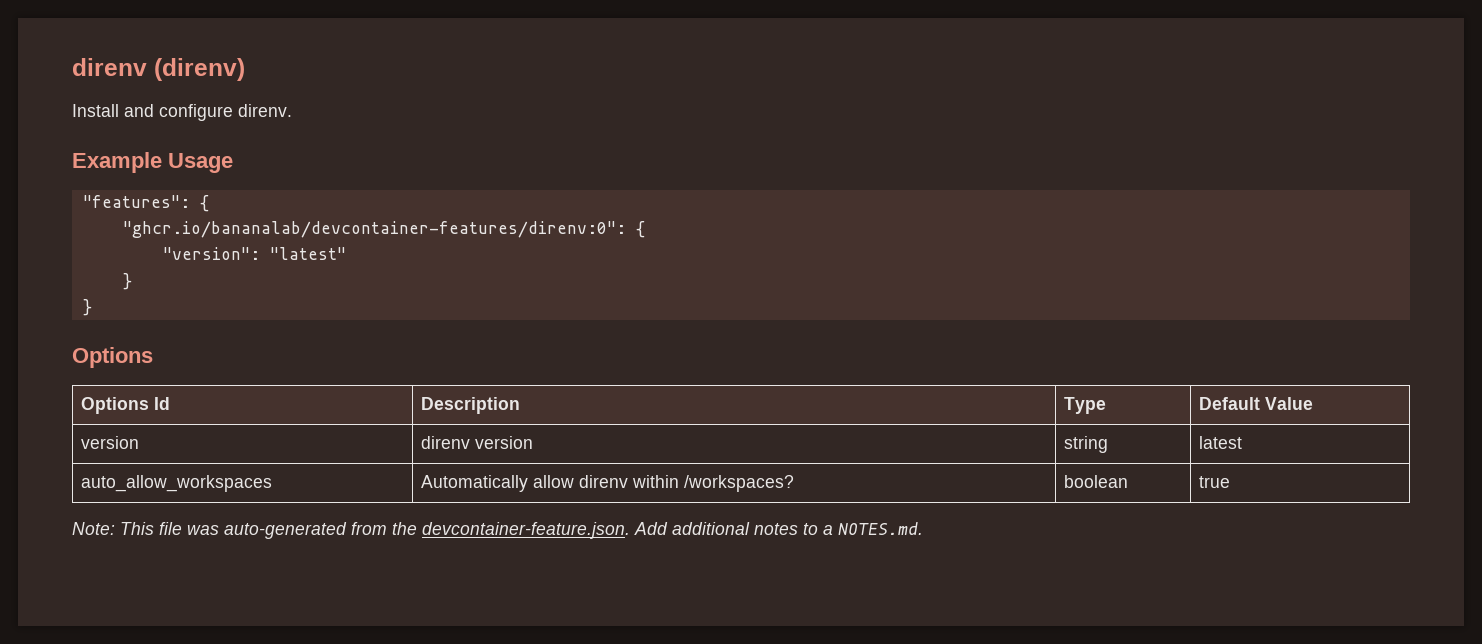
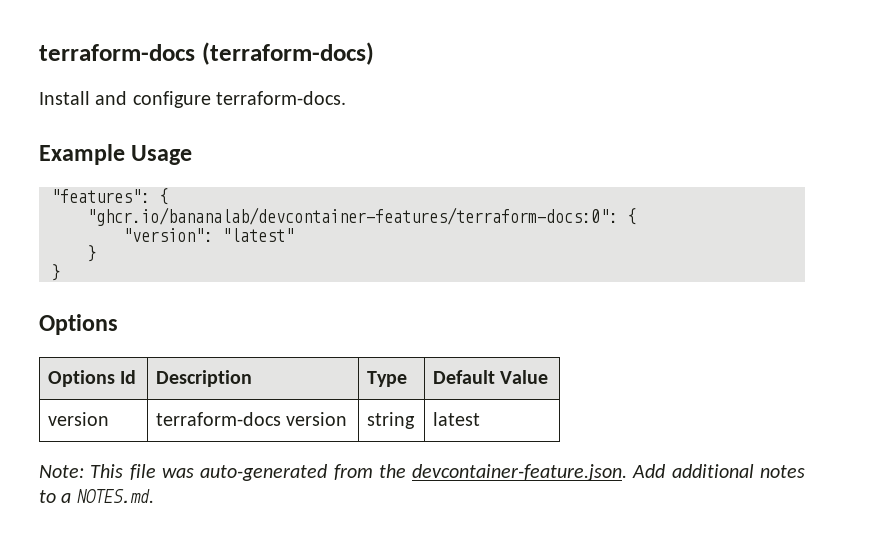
[72,58,245,81] direnv (direnv) -> [39,42,374,65] terraform-docs (terraform-docs)
[238,104,292,117] direnv. -> [216,91,347,105] terraform-docs.
[122,221,626,238] "ghcr.io/bananalab/devcontainer-features/direnv:0": -> [87,207,618,226] "ghcr.io/bananalab/devcontainer-features/terraform-docs:0":
[421,436,471,449] direnv -> [155,412,281,426] terraform-docs
[81,475,273,492] [421,475,795,492] [1064,475,1129,488] [1199,476,1231,488] // auto_allow_workspaces | Automatically allow direnv within /workspaces? | boolean | true -> (480, 419) none

